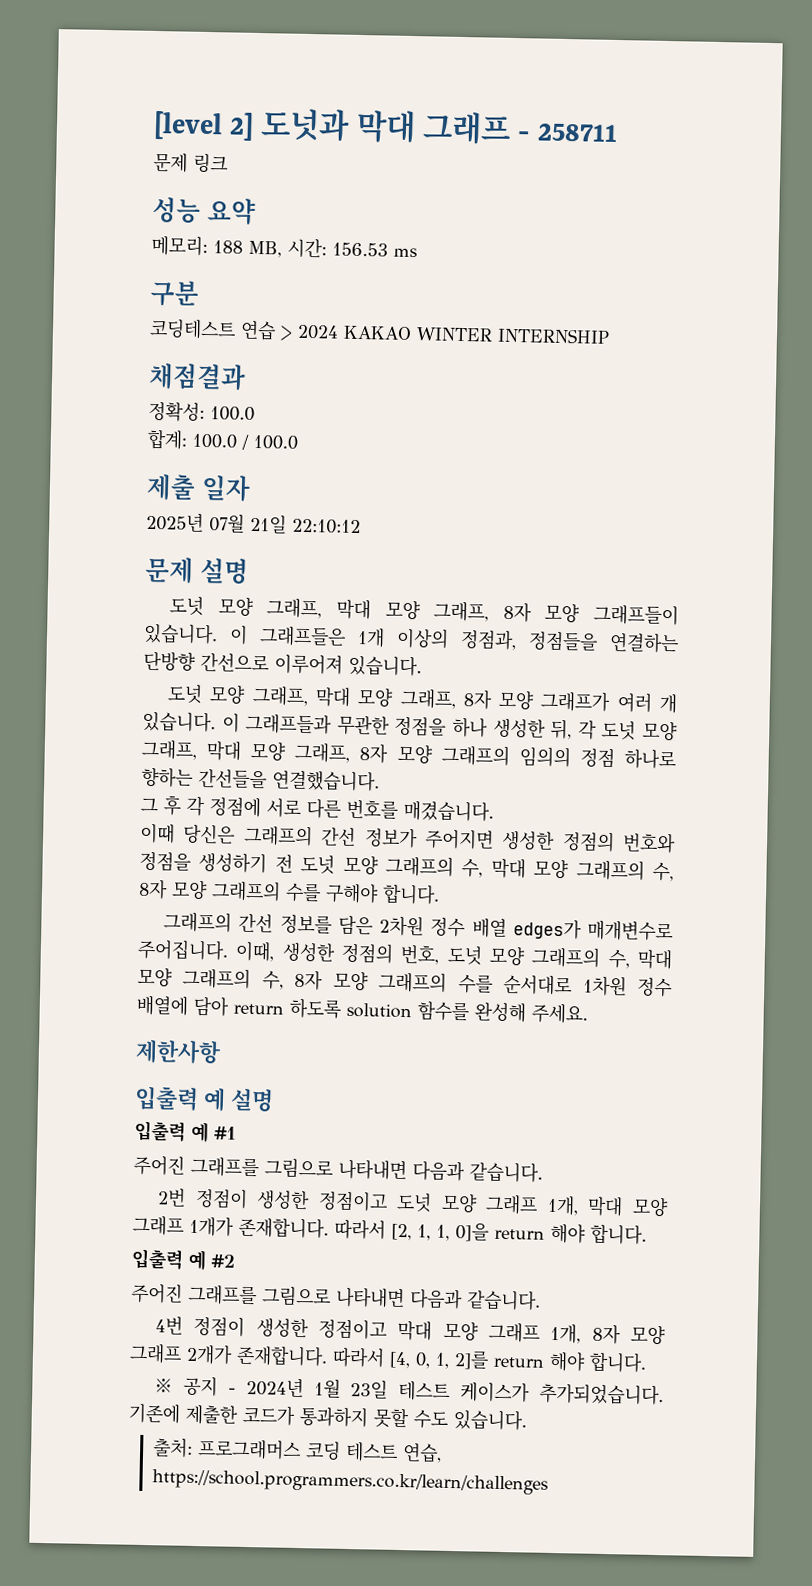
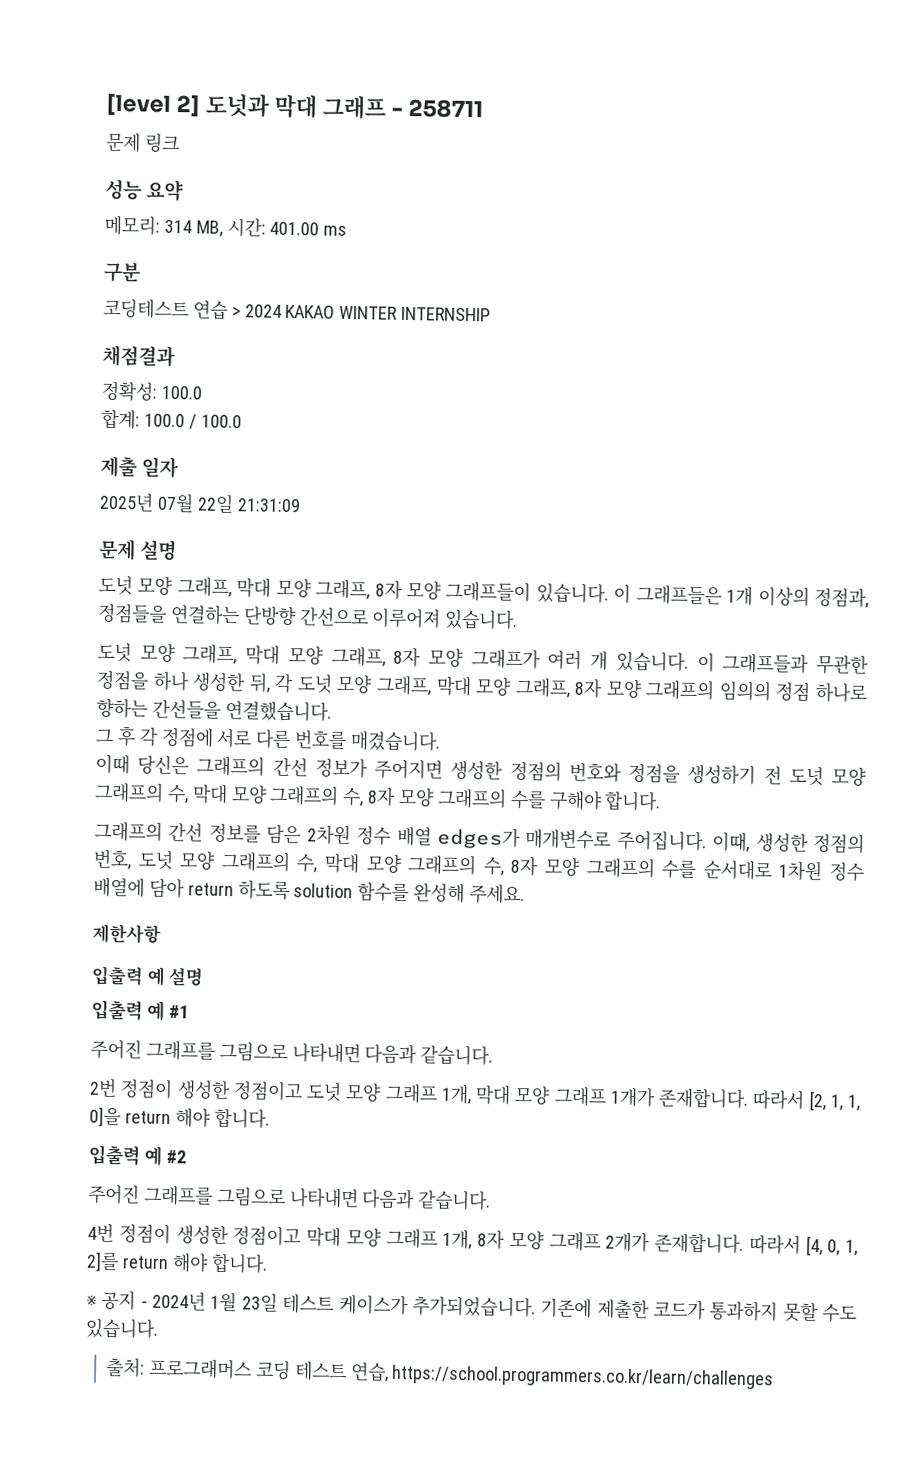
[213,240,243,254] 188 -> [163,219,192,234] 314
[332,242,388,257] 156.53 -> [269,221,320,236] 401.00
[250,514,361,535] 21일 22:10:12 -> [196,494,301,514] 22일 21:31:09

